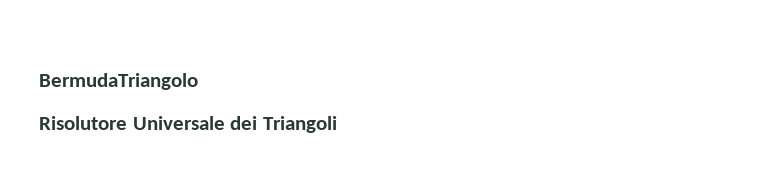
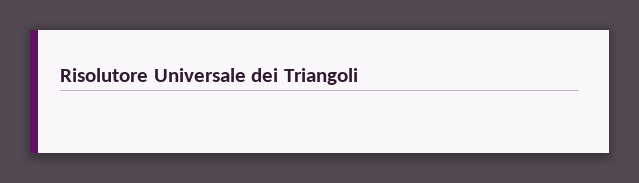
[39,73,198,90] BermudaTriangolo // -> (60, 75) none

